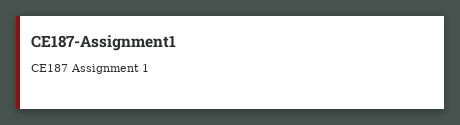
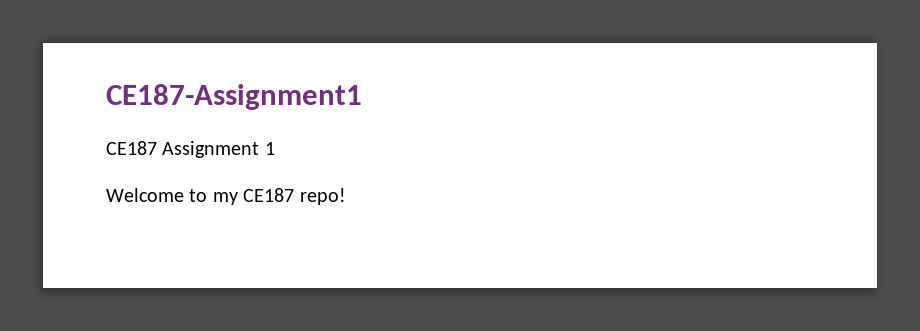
(149, 68) none -> [106,188,346,205] // Welcome to my CE187 repo!

